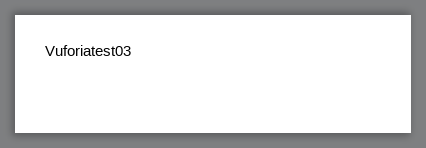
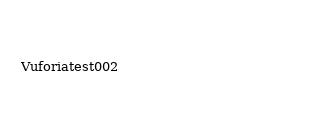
[45,45,131,56] Vuforiatest03 -> [20,61,118,71] Vuforiatest002

